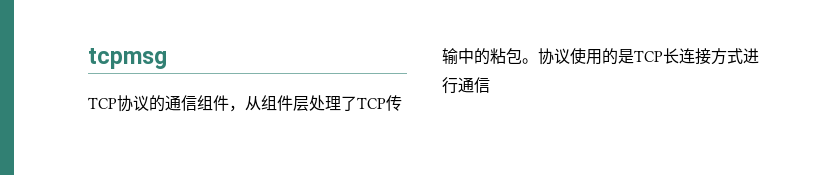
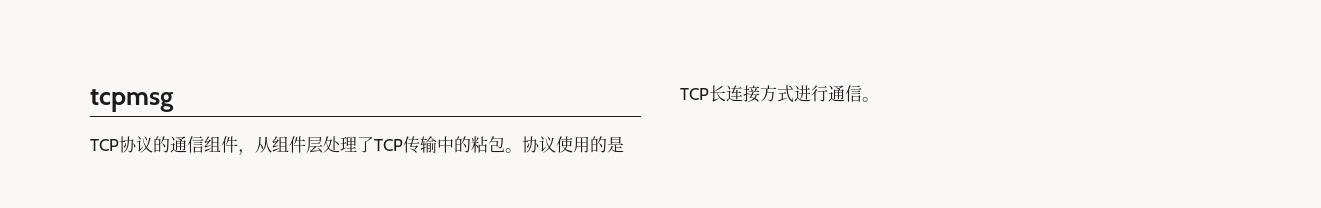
(490, 85) none -> [862,97,879,102] 。

